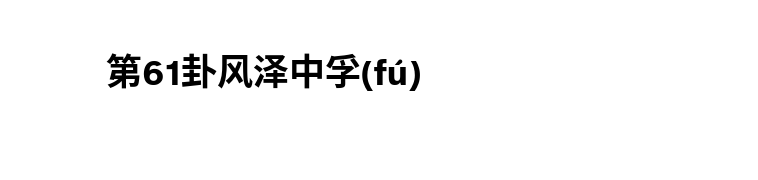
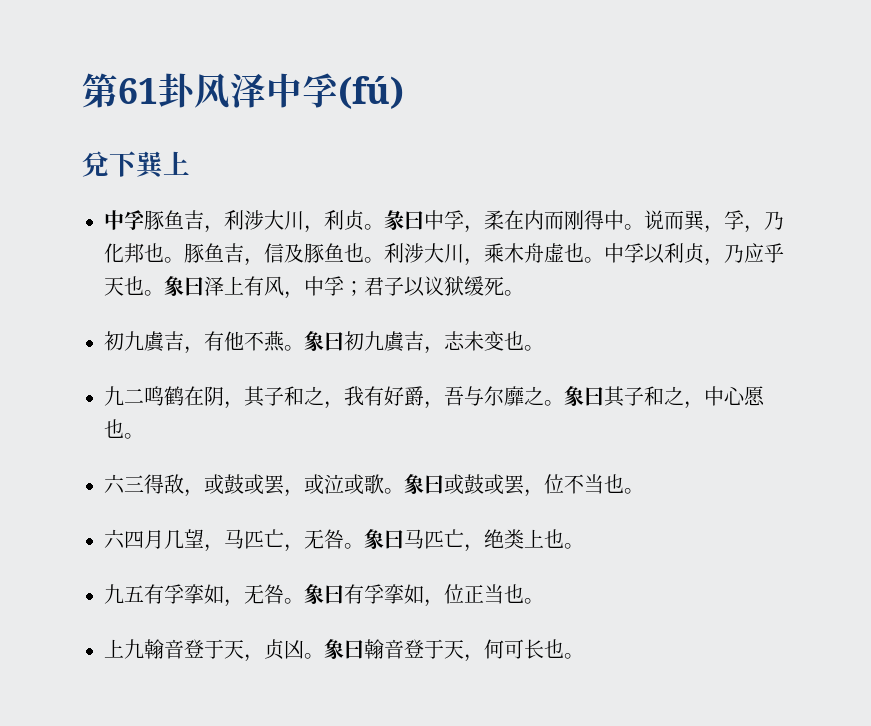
(421, 75) none -> [82,151,190,179] [104,210,784,233] [104,243,784,266] [104,276,524,299] [104,331,544,354] [104,386,765,409] [104,419,144,439] [104,474,644,497] [104,529,584,552] [104,584,544,607] [104,639,584,662] // 兌下巽上 // 中孚豚鱼吉，利涉大川，利贞。彖曰中孚，柔在内而刚得中。说而巽，孚，乃化邦也。豚鱼吉，信及豚鱼也。利涉大川，乘木舟虚也。中孚以利贞，乃应乎天也。象曰泽上有风，中孚；君子以议狱缓死。 // 初九虞吉，有他不燕。象曰初九虞吉，志未变也。 // 九二鸣鹤在阴，其子和之，我有好爵，吾与尔靡之。象曰其子和之，中心愿也。 // 六三得敌，或鼓或罢，或泣或歌。象曰或鼓或罢，位不当也。 // 六四月几望，马匹亡，无咎。象曰马匹亡，绝类上也。 // 九五有孚挛如，无咎。象曰有孚挛如，位正当也。 // 上九翰音登于天，贞凶。象曰翰音登于天，何可长也。

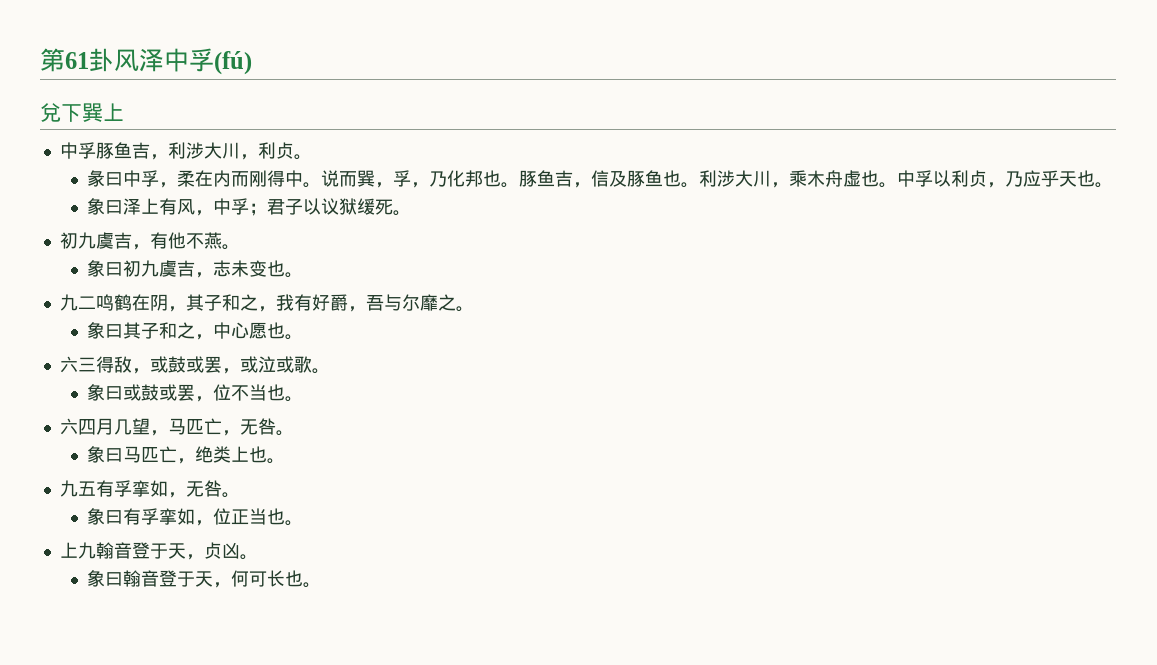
(384, 227) none -> (312, 157) //
(164, 293) none -> (1114, 185) //
(304, 348) none -> (240, 247) //
(564, 403) none -> (474, 309) //
(404, 491) none -> (330, 371) //
(364, 546) none -> (294, 433) //
(304, 601) none -> (240, 495) //
(324, 656) none -> (258, 557) //

